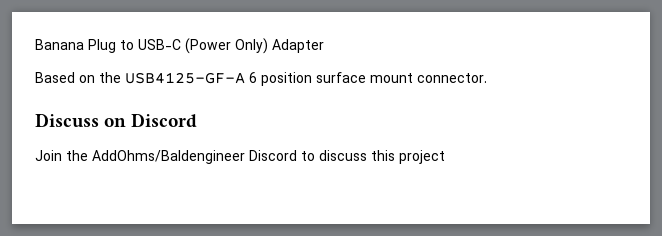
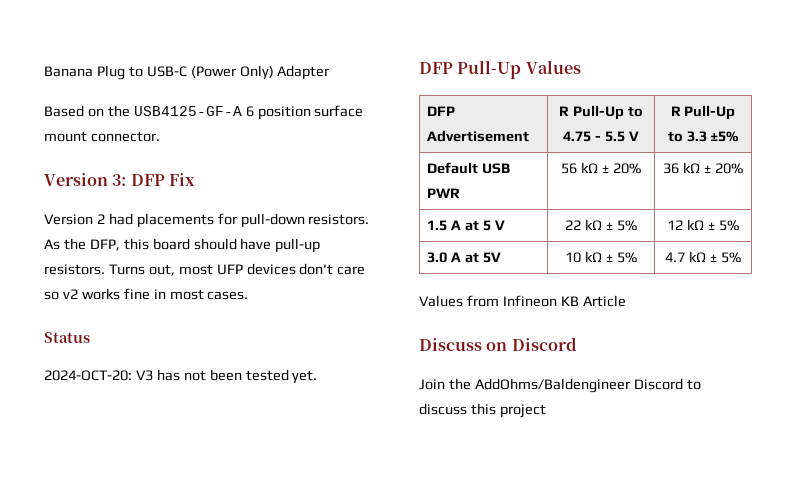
(487, 78) none -> [44,173,195,186] [44,213,370,228] [44,238,321,253] [44,263,366,276] [44,288,249,300] [44,332,90,343] [44,369,318,384] [419,60,581,79] [427,106,456,116] [427,130,530,142] [559,105,643,120] [563,131,639,142] [670,105,736,120] [667,131,739,142] [427,162,511,174] [427,188,461,198] [561,162,641,174] [663,162,743,174] [427,220,505,231] [565,219,637,231] [667,219,739,231] [427,252,501,263] [565,251,637,263] [665,251,741,263] [419,295,626,307] // Version 3: DFP Fix // Version 2 had placements for pull-down resistors. As the DFP, this board should have pull-up resistors. Turns out, most UFP devices don't care so v2 works fine in most cases. // Status // 2024-OCT-20: V3 has not been tested yet. // DFP Pull-Up Values // DFP Advertisement | R Pull-Up to 4.75 - 5.5 V | R Pull-Up to 3.3 ±5% // Default USB PWR | 56 kΩ ± 20% | 36 kΩ ± 20% // 1.5 A at 5 V | 22 kΩ ± 5% | 12 kΩ ± 5% // 3.0 A at 5V | 10 kΩ ± 5% | 4.7 kΩ ± 5% // Values from Infineon KB Article

